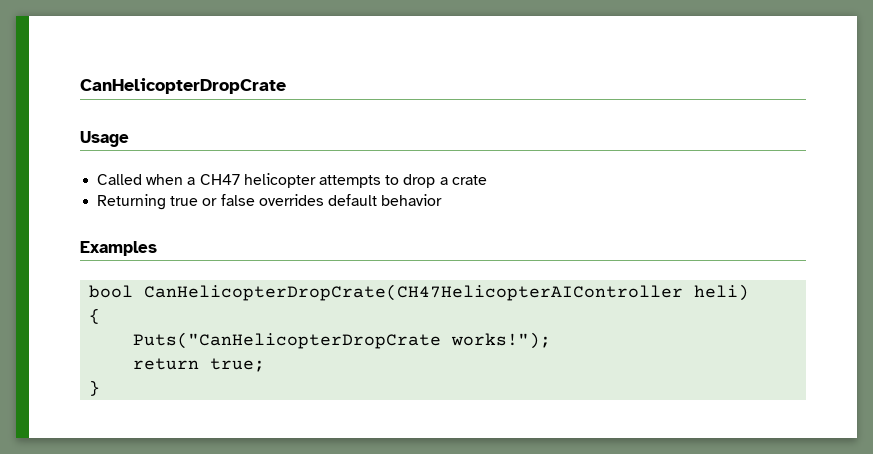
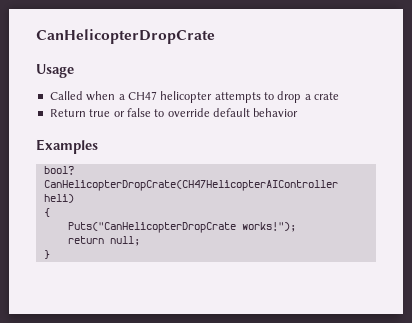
[97,194,167,210] Returning -> [49,109,86,117] Return
[258,194,324,206] overrides -> [154,108,210,117] to override
[89,285,134,298] bool -> [43,166,74,175] bool?
[210,358,266,372] true; -> [109,236,140,246] null;

